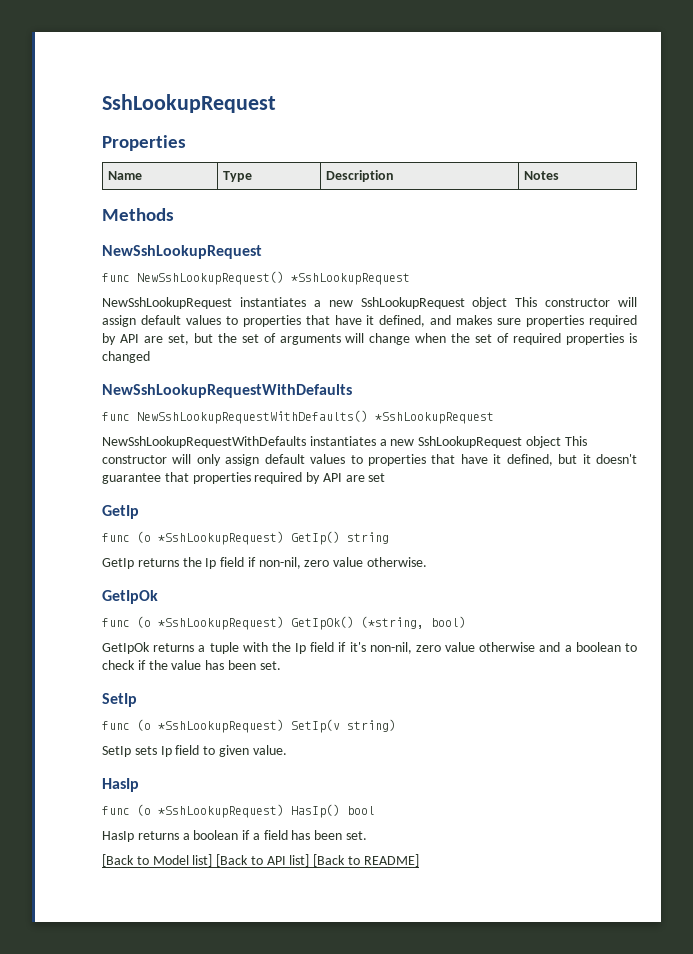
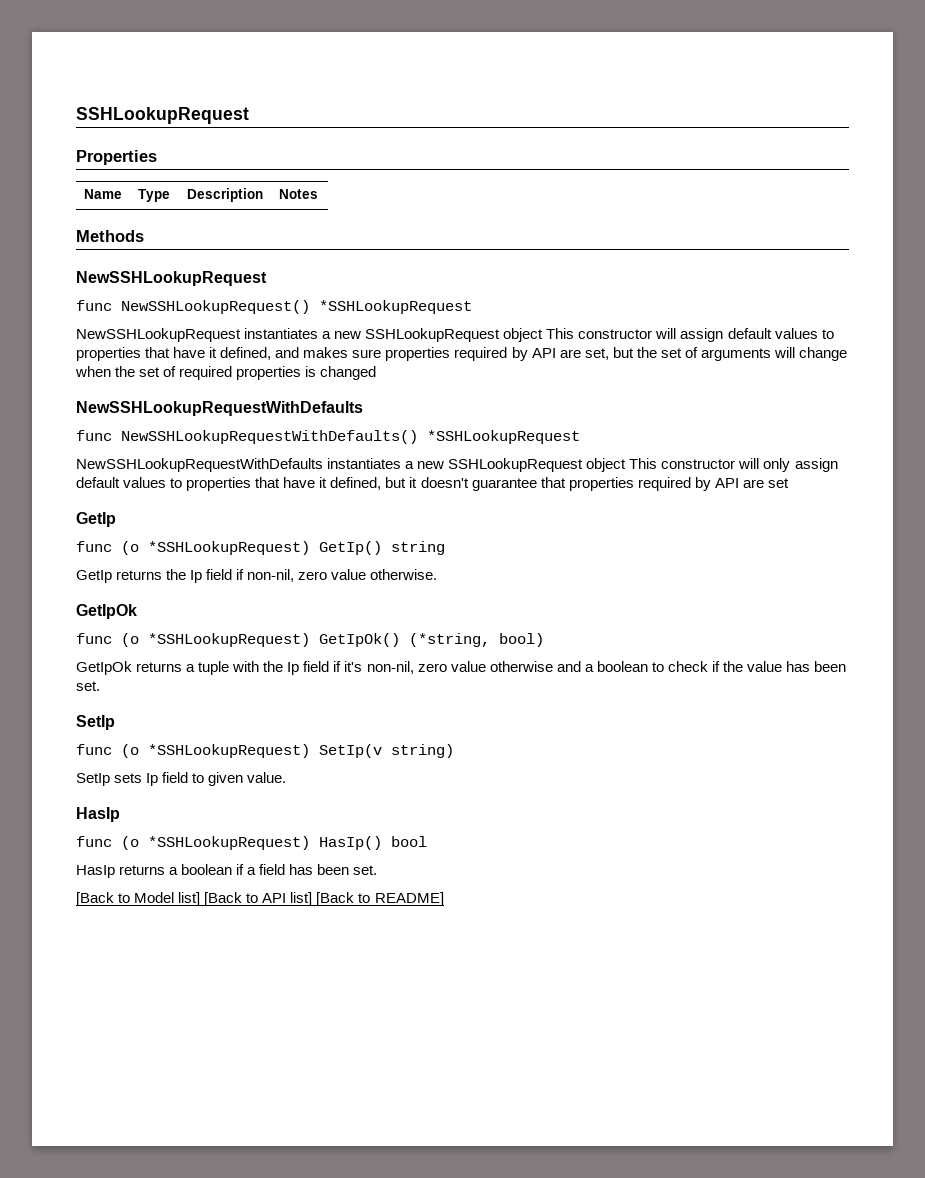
[102,94,276,113] SshLookupRequest -> [76,107,249,124] SSHLookupRequest
[102,245,262,259] [102,271,410,285] [102,297,465,309] NewSshLookupRequest // func NewSshLookupRequest() *SshLookupRequest // NewSshLookupRequest instantiates a new SshLookupRequest -> [76,271,267,286] [76,300,472,314] [76,328,501,342] NewSSHLookupRequest // func NewSSHLookupRequest() *SSHLookupRequest // NewSSHLookupRequest instantiates a new SSHLookupRequest
[102,384,352,398] [102,410,494,424] [102,436,523,448] NewSshLookupRequestWithDefaults // func NewSshLookupRequestWithDefaults() *SshLookupRequest // NewSshLookupRequestWithDefaults instantiates a new SshLookupRequest -> [76,401,363,416] [76,430,580,444] [76,458,584,472] NewSSHLookupRequestWithDefaults // func NewSSHLookupRequestWithDefaults() *SSHLookupRequest // NewSSHLookupRequestWithDefaults instantiates a new SSHLookupRequest
[158,531,284,545] *SshLookupRequest) -> [148,541,310,555] *SSHLookupRequest)
[158,616,284,630] *SshLookupRequest) -> [148,633,310,647] *SSHLookupRequest)
[158,719,284,733] *SshLookupRequest) -> [148,744,310,758] *SSHLookupRequest)
[158,804,284,818] *SshLookupRequest) -> [148,836,310,850] *SSHLookupRequest)

